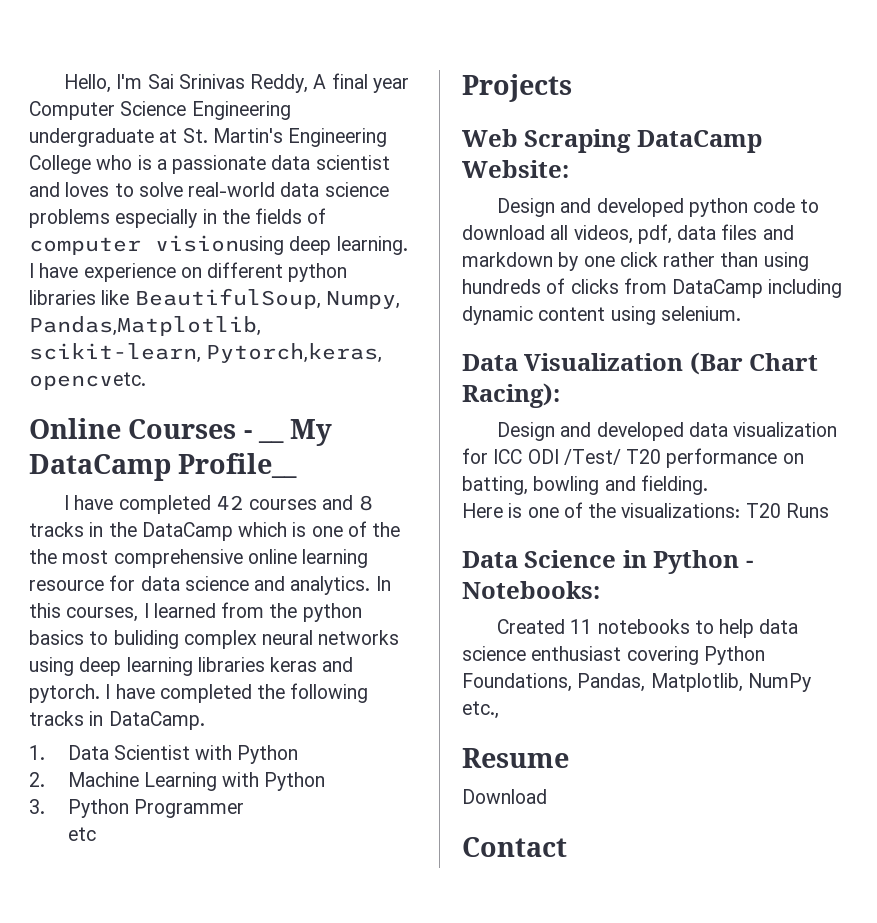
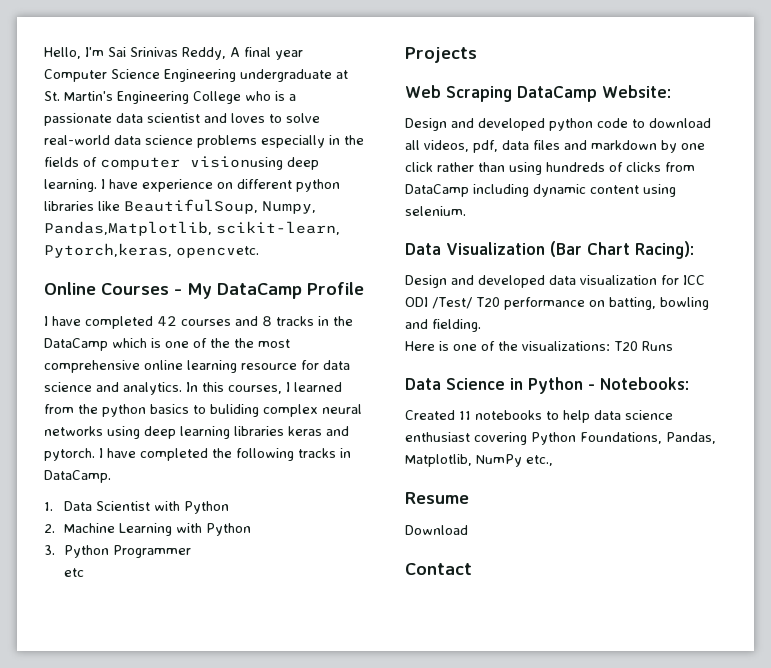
[257,439,284,443] __ -> (182, 292) none
[178,453,298,478] Profile__ -> [307,282,364,295] Profile

